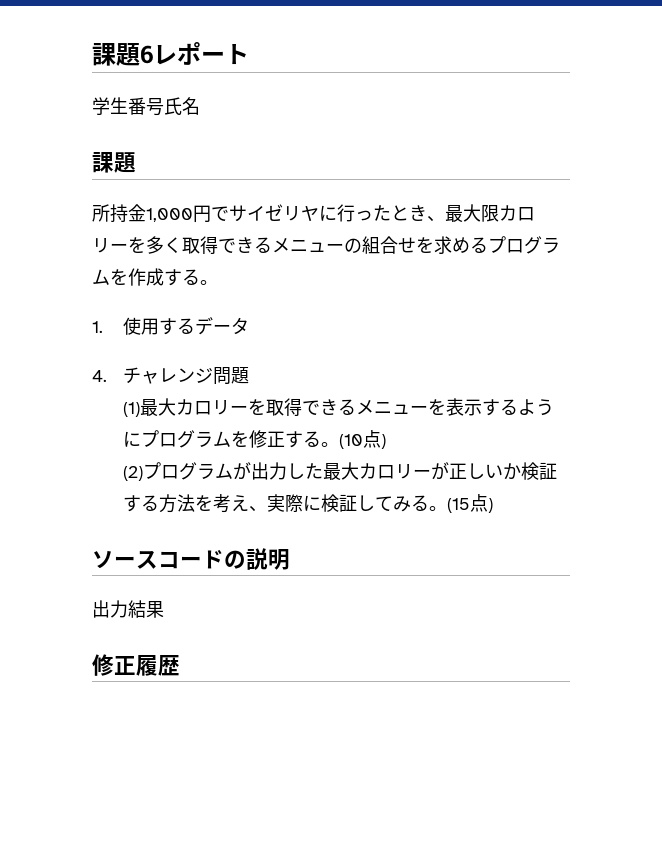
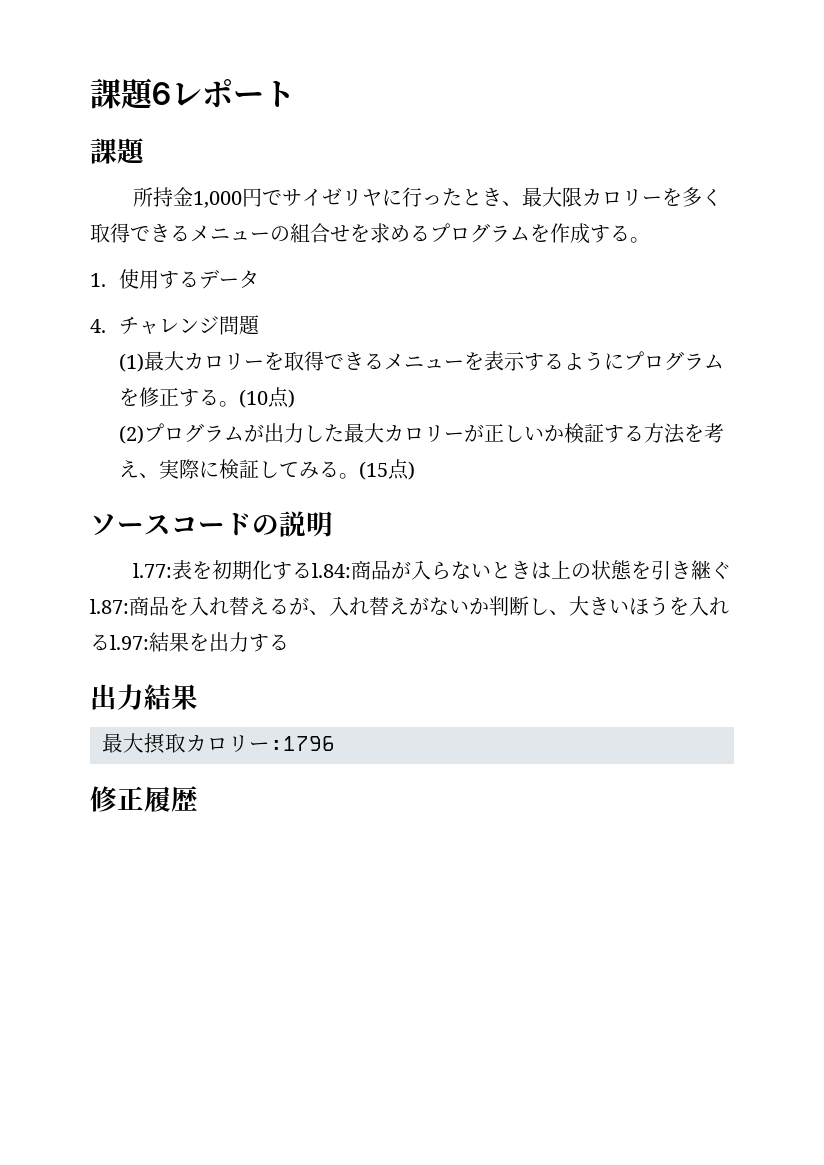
[92,97,200,116] // 学生番号氏名 -> (295, 93) none
[92,600,164,618] 出力結果 -> [132,560,731,580] [90,596,729,616] [90,632,289,652] [90,684,198,710] [102,733,335,754] l.77:表を初期化するl.84:商品が入らないときは上の状態を引き継ぐl.87:商品を入れ替えるが、入れ替えがないか判断し、大きいほうを入れるl.97:結果を出力する // 出力結果 // 最大摂取カロリー:1796

